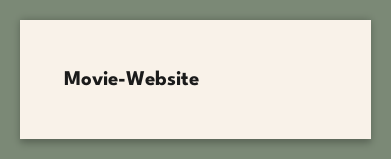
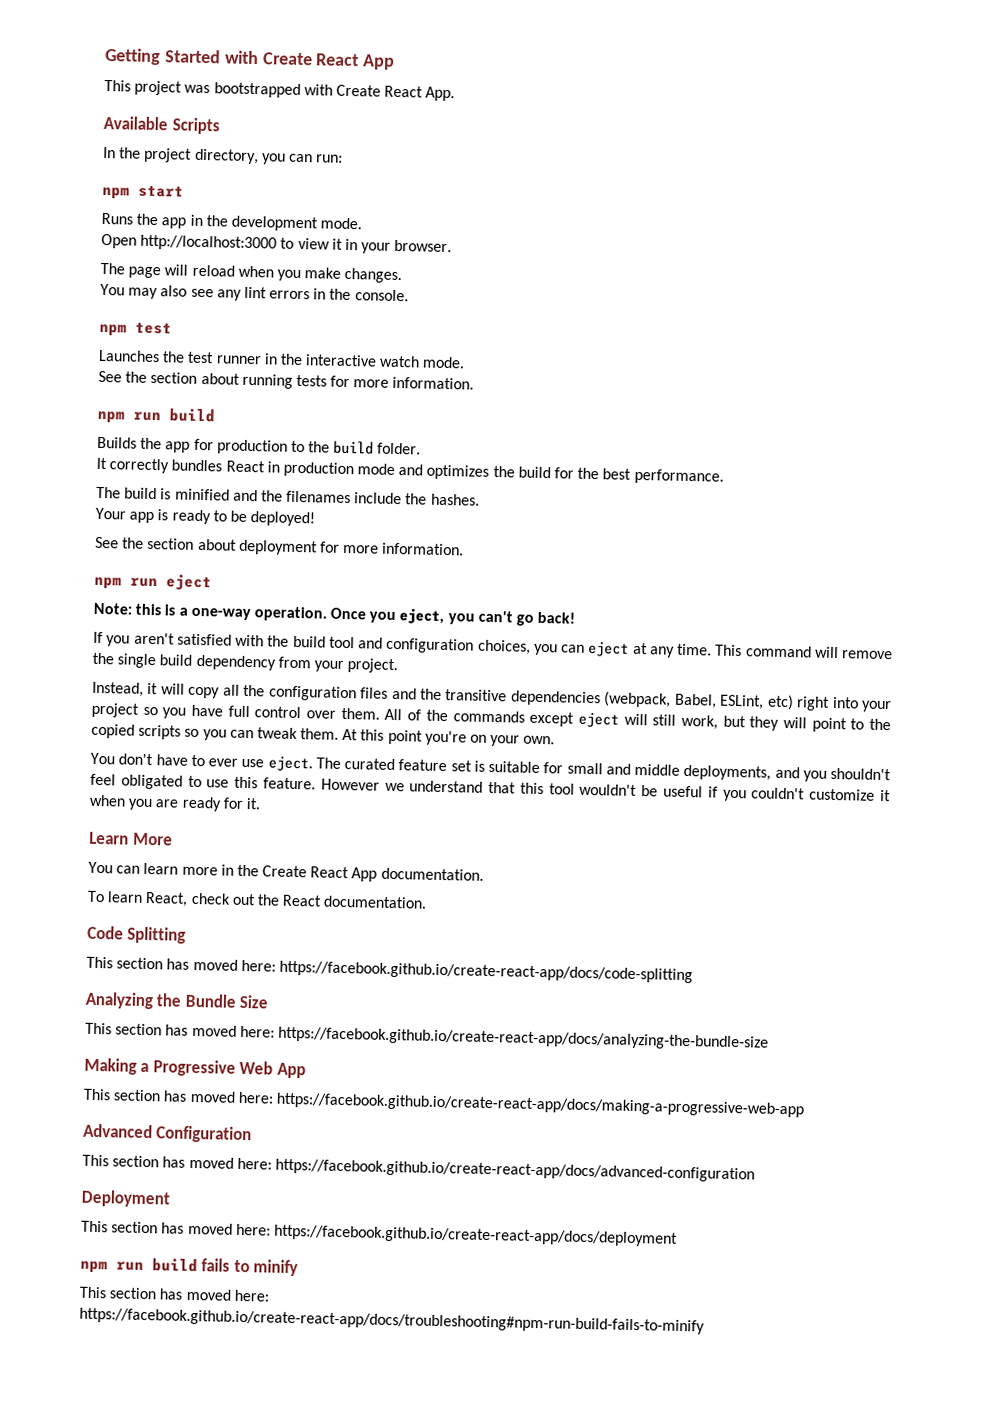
[64,70,199,86] Movie-Website -> [104,47,396,70] [104,79,456,102] [103,115,220,135] [103,146,344,165] [102,185,184,200] [101,212,363,232] [101,233,453,254] [100,262,403,284] [100,283,409,302] [99,322,172,337] [98,349,466,369] [98,370,475,390] [97,408,215,424] [97,436,422,455] [96,457,724,485] [96,486,480,506] [95,507,316,527] [95,536,465,556] [94,574,212,591] [93,602,576,626] [93,631,893,660] [92,652,399,674] [92,681,893,713] [91,702,891,733] [91,723,556,747] [90,752,891,782] [90,773,891,802] [89,794,261,812] [89,831,173,846] [88,861,484,882] [87,890,428,909] [87,925,187,944] [86,956,693,984] [85,991,270,1010] [85,1022,769,1051] [84,1057,306,1079] [83,1088,804,1118] [83,1123,253,1144] [82,1154,755,1183] [81,1189,170,1208] [81,1220,678,1247] [80,1258,299,1277] [79,1286,269,1302] [79,1307,705,1335] Getting Started with Create React App // This project was bootstrapped with Create React App. // Available Scripts // In the project directory, you can run: // npm start // Runs the app in the development mode. // Open http://localhost:3000 to view it in your browser. // The page will reload when you make changes. // You may also see any lint errors in the console. // npm test // Launches the test runner in the interactive watch mode. // See the section about running tests for more information. // npm run build // Builds the app for production to the build folder. // It correctly bundles React in production mode and optimizes the build for the best performance. // The build is minified and the filenames include the hashes. // Your app is ready to be deployed! // See the section about deployment for more information. // npm run eject // Note: this is a one-way operation. Once you eject, you can't go back! // If you aren't satisfied with the build tool and configuration choices, you can eject at any time. This command will remove the single build dependency from your project. // Instead, it will copy all the configuration files and the transitive dependencies (webpack, Babel, ESLint, etc) right into your project so you have full control over them. All of the commands except eject will still work, but they will point to the copied scripts so you can tweak them. At this point you're on your own. // You don't have to ever use eject. The curated feature set is suitable for small and middle deployments, and you shouldn't feel obligated to use this feature. However we understand that this tool wouldn't be useful if you couldn't customize it when you are ready for it. // Learn More // You can learn more in the Create React App documentation. // To learn React, check out the React documentation. // Code Splitting // This section has moved here: https://facebook.github.io/create-react-app/docs/code-splitting // Analyzing the Bundle Size // This section has moved here: https://facebook.github.io/create-react-app/docs/analyzing-the-bundle-size // Making a Progressive Web App // This section has moved here: https://facebook.github.io/create-react-app/docs/making-a-progressive-web-app // Advanced Configuration // This section has moved here: https://facebook.github.io/create-react-app/docs/advanced-configuration // Deployment // This section has moved here: https://facebook.github.io/create-react-app/docs/deployment // npm run build fails to minify // This section has moved here: https://facebook.github.io/create-react-app/docs/troubleshooting#npm-run-build-fails-to-minify

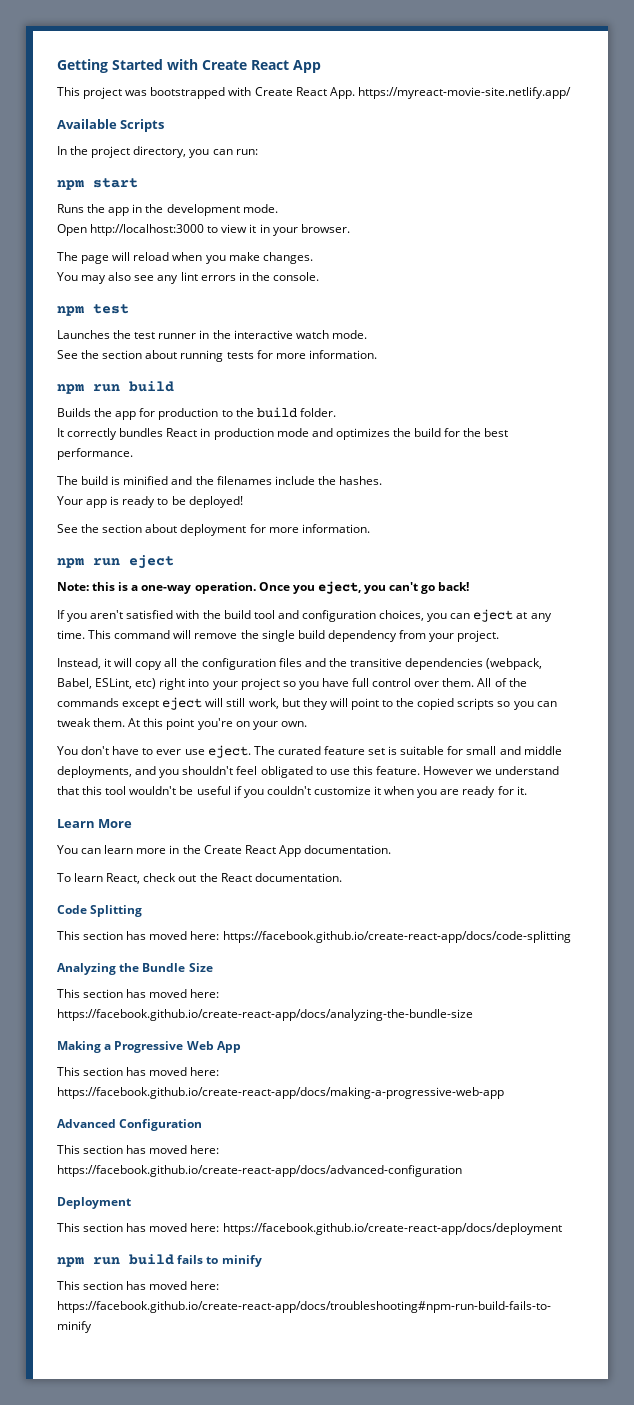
(456, 94) none -> [357,87,571,99] https://myreact-movie-site.netlify.app/

